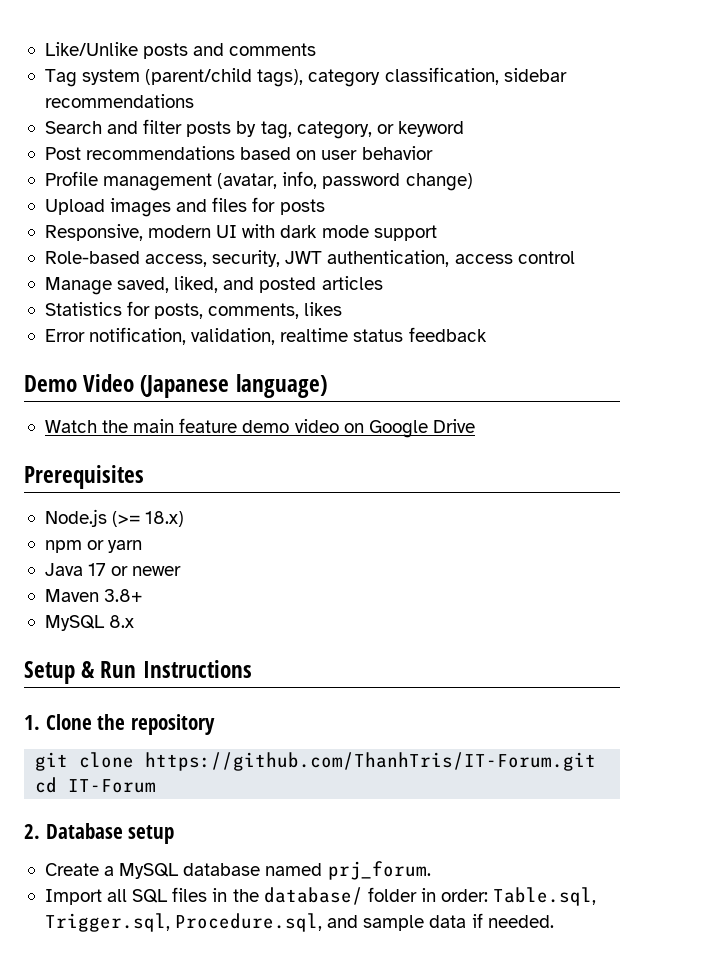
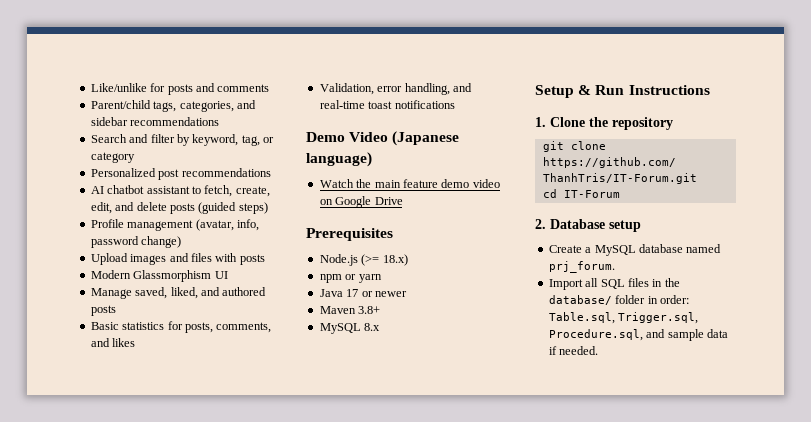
[44,42,138,56] Like/Unlike -> [90,83,166,92] Like/unlike for
[44,67,499,87] Tag system (parent/child tags), category classification, -> [90,100,256,112] Parent/child tags, categories, and
[186,121,464,139] [44,146,433,160] posts by tag, category, or keyword // Post recommendations based on user behavior -> [176,134,274,146] [90,152,135,163] [90,168,271,180] [90,185,270,197] [90,202,268,214] by keyword, tag, or category // Personalized post recommendations // AI chatbot assistant to fetch, create, edit, and delete posts (guided steps)
[252,197,325,215] [44,224,212,241] for posts // Responsive, modern -> [215,253,265,265] [90,270,212,282] with posts // Modern Glassmorphism
[242,224,437,241] [44,250,575,267] with dark mode support // Role-based access, security, JWT authentication, access control -> (228, 275) none
[259,276,383,293] [44,302,122,316] posted articles // Statistics -> [222,287,267,296] [90,305,116,316] [90,322,165,330] authored posts // Basic statistics
(300, 311) none -> [90,338,110,347] and
[44,327,487,345] Error notification, validation, realtime status feedback -> [319,83,472,95] [319,100,455,109] Validation, error handling, and real-time toast notifications

